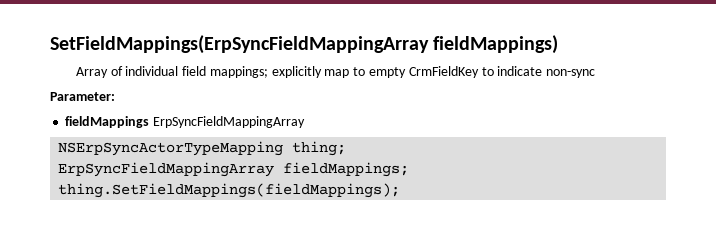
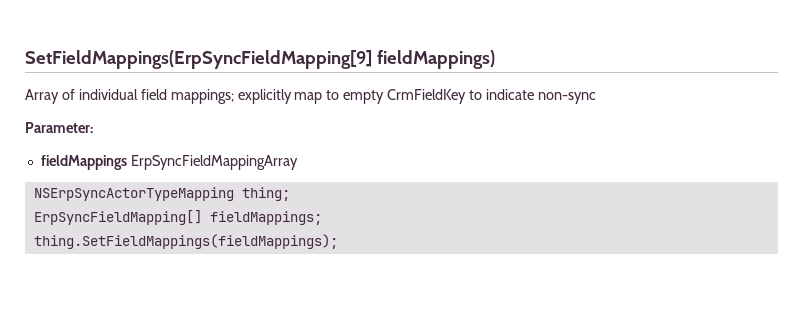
[50,35,429,54] SetFieldMappings(ErpSyncFieldMappingArray -> [25,50,372,69] SetFieldMappings(ErpSyncFieldMapping[9]
[58,162,275,177] ErpSyncFieldMappingArray -> [33,210,202,225] ErpSyncFieldMapping[]

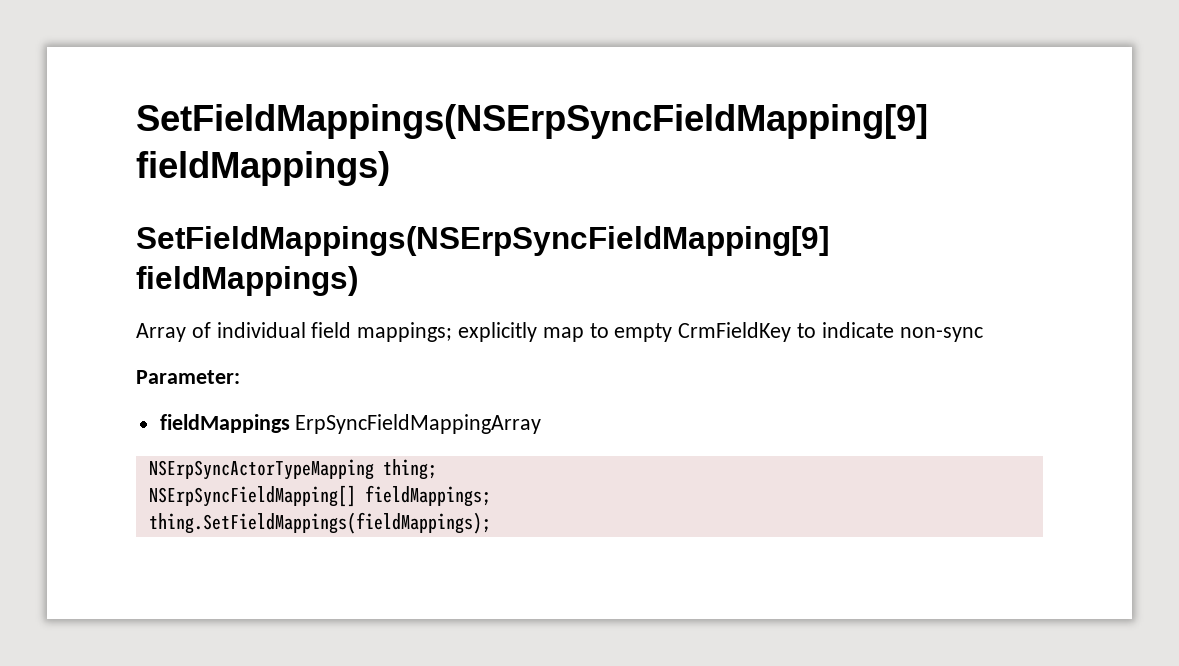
[25,50,372,69] SetFieldMappings(ErpSyncFieldMapping[9] -> [136,104,928,139] [136,151,390,186] [136,226,829,256] SetFieldMappings(NSErpSyncFieldMapping[9] fieldMappings) // SetFieldMappings(NSErpSyncFieldMapping[9]
[33,210,202,225] ErpSyncFieldMapping[] -> [148,485,356,507] NSErpSyncFieldMapping[]

